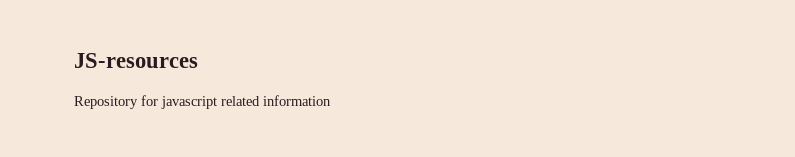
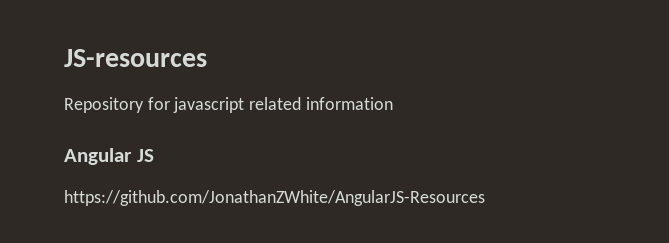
(331, 100) none -> [64,148,154,165] [64,190,485,206] // Angular JS // https://github.com/JonathanZWhite/AngularJS-Resources

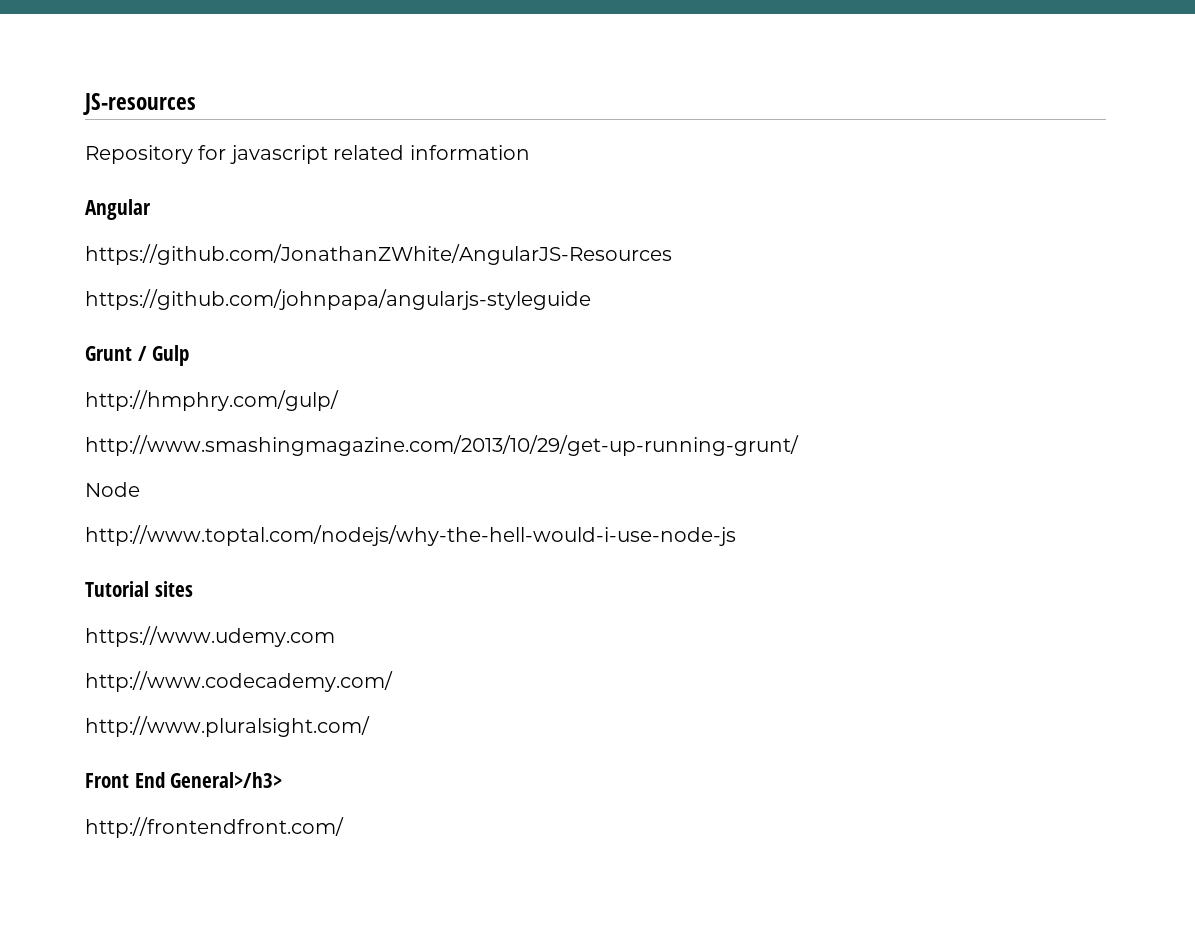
[136,149,154,162] JS -> (151, 209) none
(485, 198) none -> [85,289,591,310] [85,345,190,366] [85,390,339,411] [85,435,799,456] [85,482,140,497] [85,525,736,546] [85,581,193,597] [85,626,335,647] [85,671,393,692] [85,716,370,737] [85,772,283,788] [85,817,344,838] // https://github.com/johnpapa/angularjs-styleguide // Grunt / Gulp // http://hmphry.com/gulp/ // http://www.smashingmagazine.com/2013/10/29/get-up-running-grunt/ // Node // http://www.toptal.com/nodejs/why-the-hell-would-i-use-node-js // Tutorial sites // https://www.udemy.com // http://www.codecademy.com/ // http://www.pluralsight.com/ // Front End General>/h3> // http://frontendfront.com/

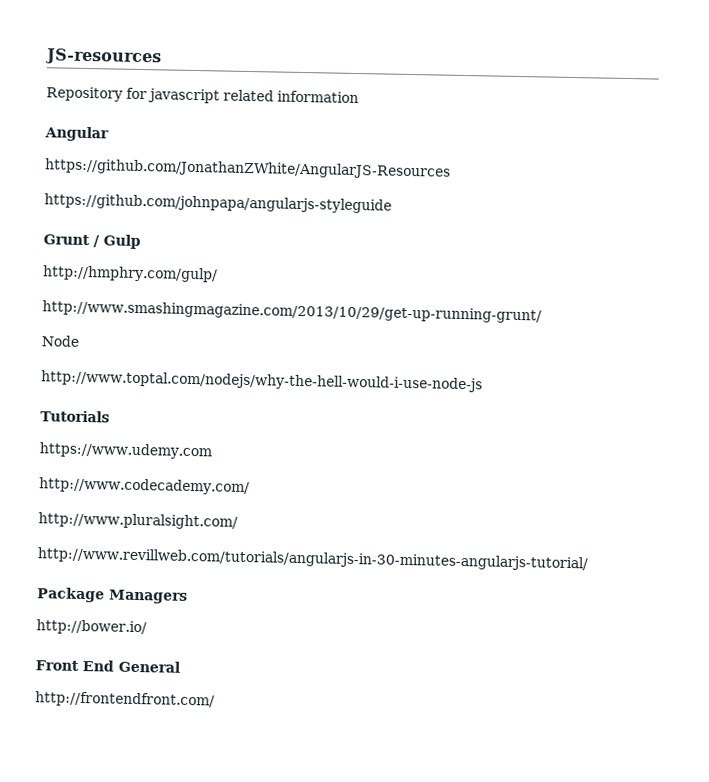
[85,581,193,597] Tutorial sites -> [40,410,110,423] Tutorials
(370, 726) none -> [37,547,588,572] [37,587,188,604] [36,619,147,636] // http://www.revillweb.com/tutorials/angularjs-in-30-minutes-angularjs-tutorial/ // Package Managers // http://bower.io/
[170,772,283,788] General>/h3> -> [118,660,180,673] General

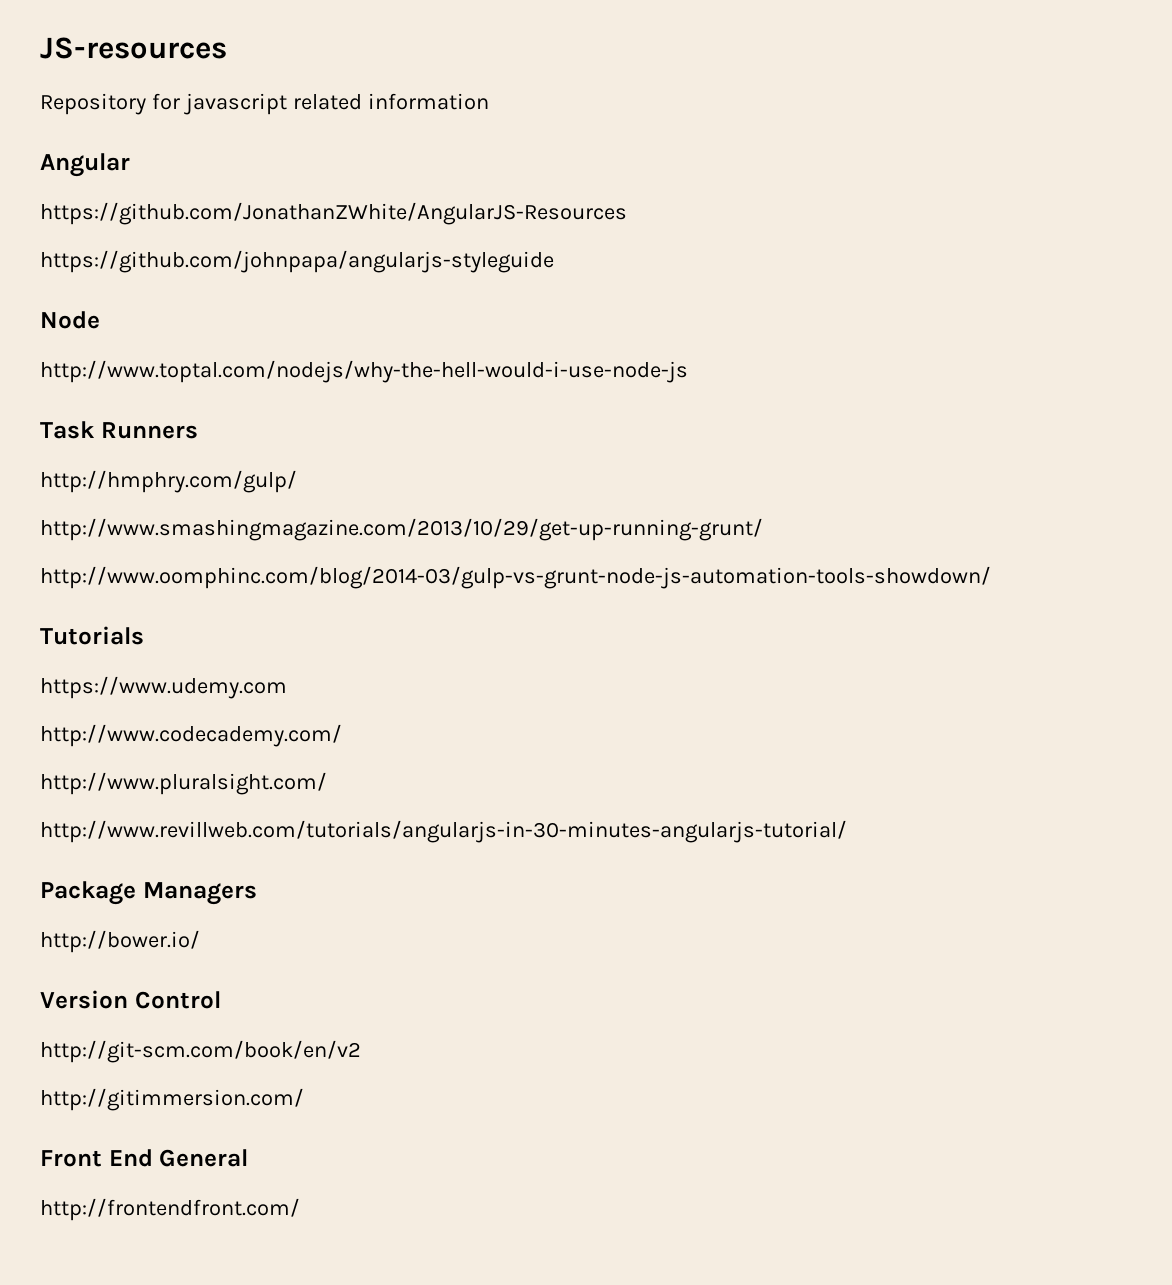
[43,234,141,250] Grunt / Gulp -> [40,311,100,329] [40,360,688,383] [40,421,198,439] Node // http://www.toptal.com/nodejs/why-the-hell-would-i-use-node-js // Task Runners
[41,335,79,347] [41,370,483,393] Node // http://www.toptal.com/nodejs/why-the-hell-would-i-use-node-js -> [40,566,991,589] http://www.oomphinc.com/blog/2014-03/gulp-vs-grunt-node-js-automation-tools-showdown/
(147, 627) none -> [40,990,221,1009] [40,1040,361,1063] [40,1088,304,1111] // Version Control // http://git-scm.com/book/en/v2 // http://gitimmersion.com/

